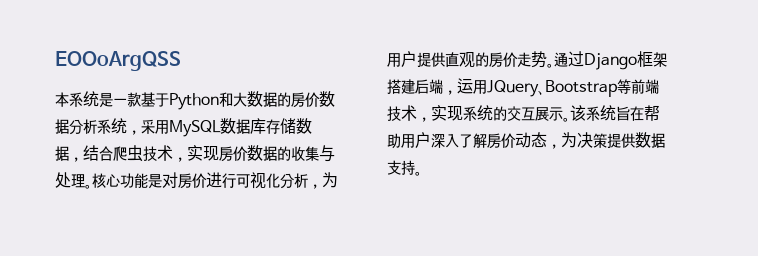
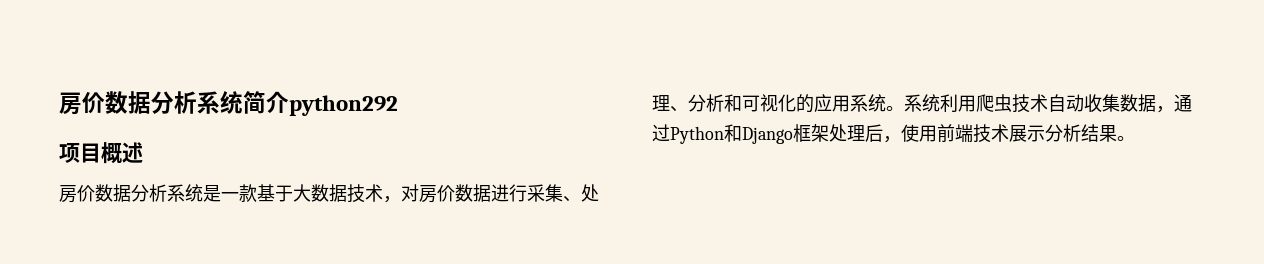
[55,51,181,71] [55,91,335,110] [55,118,312,137] [55,145,335,162] [55,172,338,189] [387,51,667,70] [387,78,659,97] [387,105,660,122] [387,132,665,149] [387,160,415,175] EOOoArgQSS // 本系统是一款基于Python和大数据的房价数据分析系统，采用MySQL数据库存储数据，结合爬虫技术，实现房价数据的收集与处理。核心功能是对房价进行可视化分析，为用户提供直观的房价走势。通过Django框架搭建后端，运用JQuery、Bootstrap等前端技术，实现系统的交互展示。该系统旨在帮助用户深入了解房价动态，为决策提供数据支持 -> [59,91,398,116] [59,142,143,164] [59,184,599,203] [652,94,1192,113] [652,124,1117,144] 房价数据分析系统简介python292 // 项目概述 // 房价数据分析系统是一款基于大数据技术，对房价数据进行采集、处理、分析和可视化的应用系统。系统利用爬虫技术自动收集数据，通过Python和Django框架处理后，使用前端技术展示分析结果

